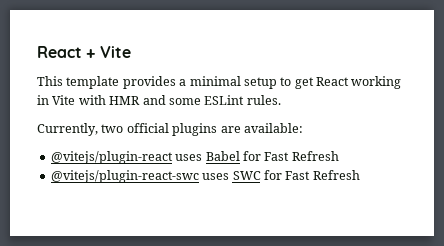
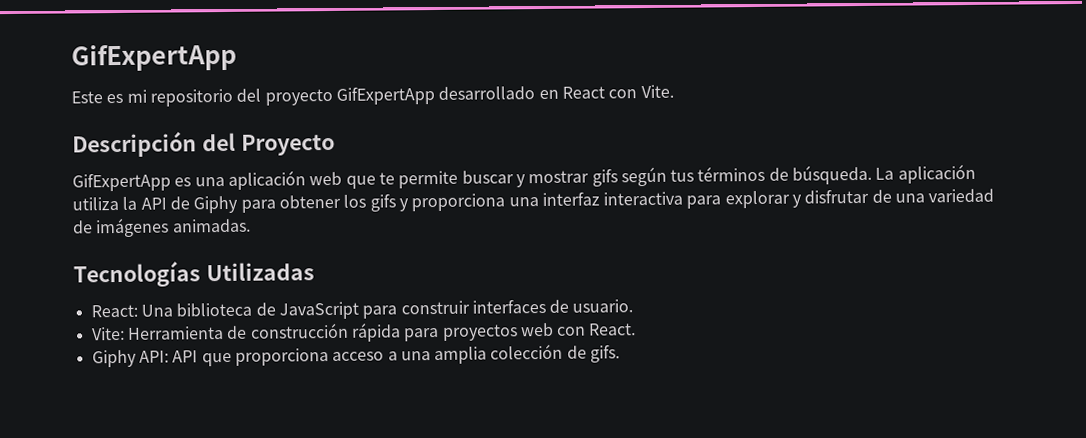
[37,46,131,58] [37,76,402,89] [37,95,281,105] [37,123,303,136] [50,151,339,164] [50,170,360,183] React + Vite // This template provides a minimal setup to get React working in Vite with HMR and some ESLint rules. // Currently, two official plugins are available: // @vitejs/plugin-react uses Babel for Fast Refresh // @vitejs/plugin-react-swc uses SWC for Fast Refresh -> [71,43,237,72] [71,84,674,107] [72,131,335,158] [72,163,976,192] [72,188,995,214] [72,217,251,238] [73,261,315,288] [90,298,634,320] [91,322,637,342] [91,343,621,368] GifExpertApp // Este es mi repositorio del proyecto GifExpertApp desarrollado en React con Vite. // Descripción del Proyecto // GifExpertApp es una aplicación web que te permite buscar y mostrar gifs según tus términos de búsqueda. La aplicación utiliza la API de Giphy para obtener los gifs y proporciona una interfaz interactiva para explorar y disfrutar de una variedad de imágenes animadas. // Tecnologías Utilizadas // React: Una biblioteca de JavaScript para construir interfaces de usuario. // Vite: Herramienta de construcción rápida para proyectos web con React. // Giphy API: API que proporciona acceso a una amplia colección de gifs.

